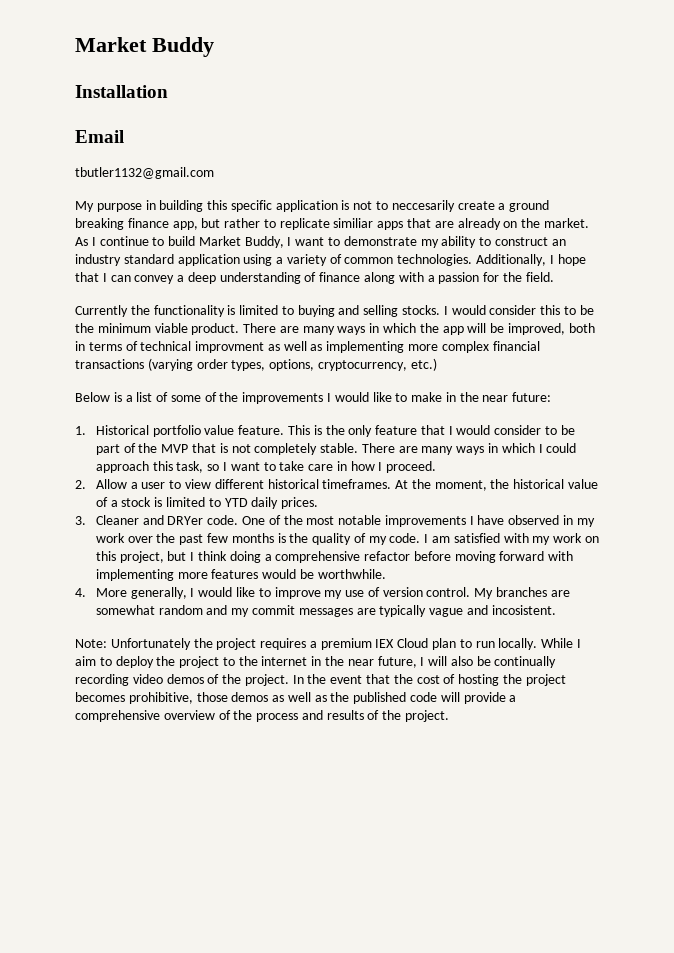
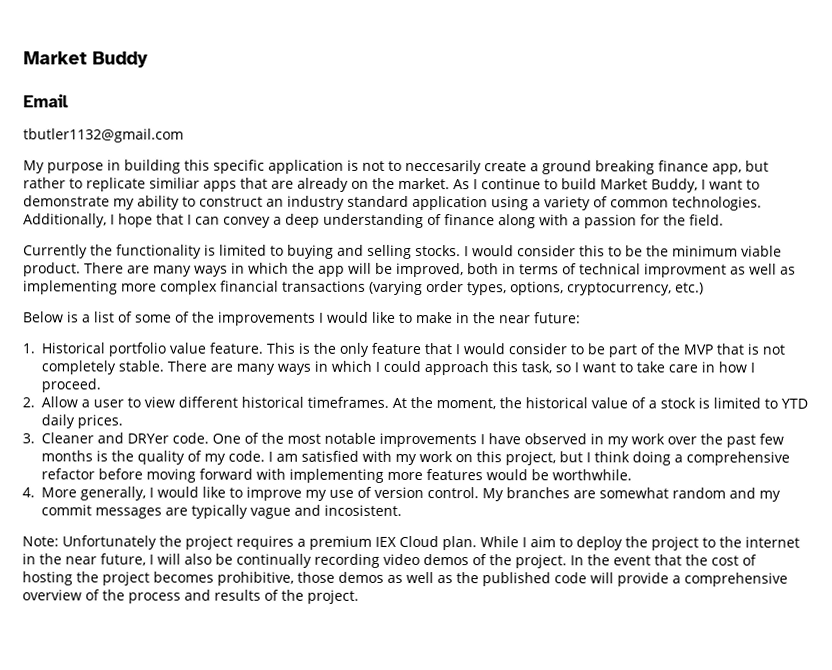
[75,85,168,98] // Installation -> (148, 59) none
[432,638,538,650] plan to run locally. -> [442,536,477,551] plan.

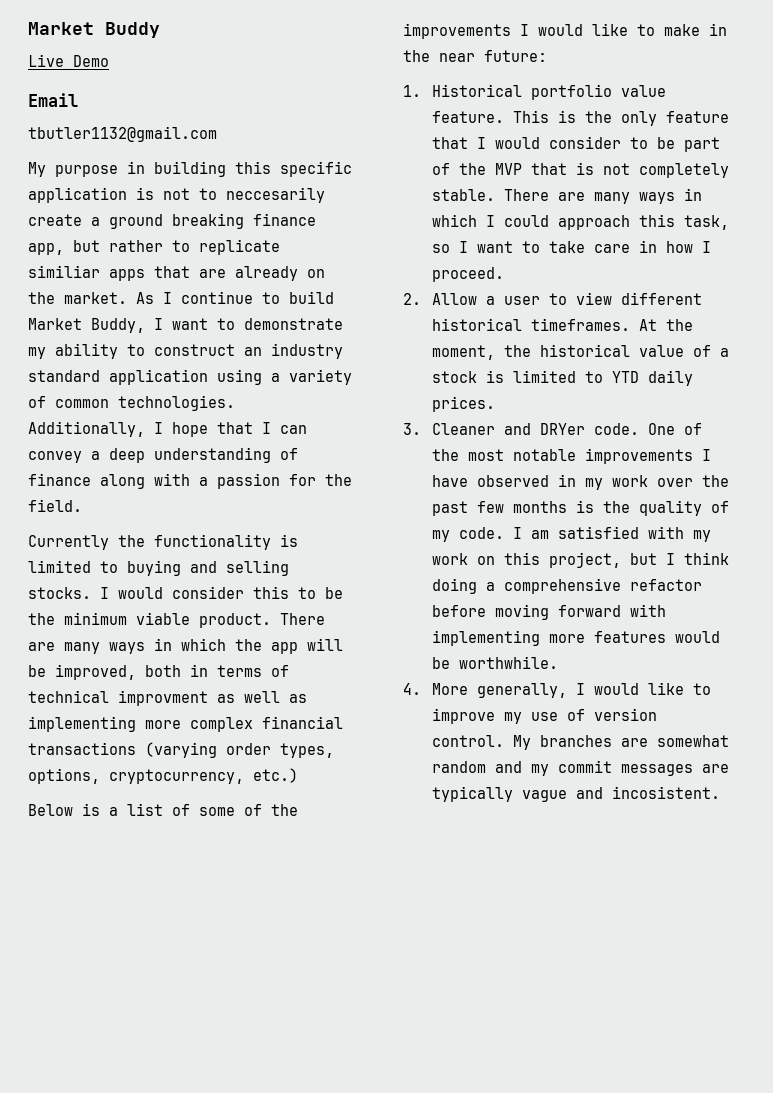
(148, 59) none -> [28,54,109,67] // Live Demo
[22,535,800,551] [22,553,757,569] [22,571,788,587] [22,589,359,604] // Note: Unfortunately the project requires a premium IEX Cloud plan. While I aim to deploy the project to the internet in the near future, I will also be continually recording video demos of the project. In the event that the cost of hosting the project becomes prohibitive, those demos as well as the published code will provide a comprehensive overview of the process and results of the project. -> (720, 792) none

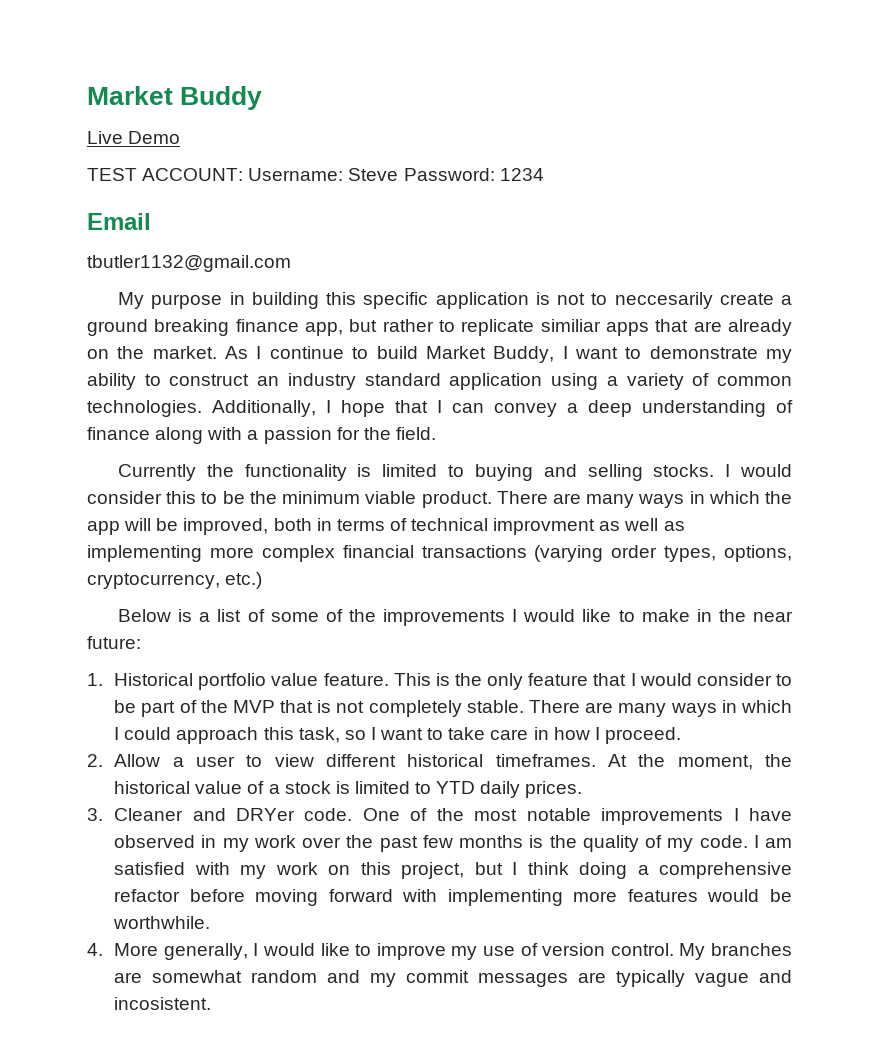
(109, 61) none -> [87,168,544,181] // TEST ACCOUNT: Username: Steve Password: 1234

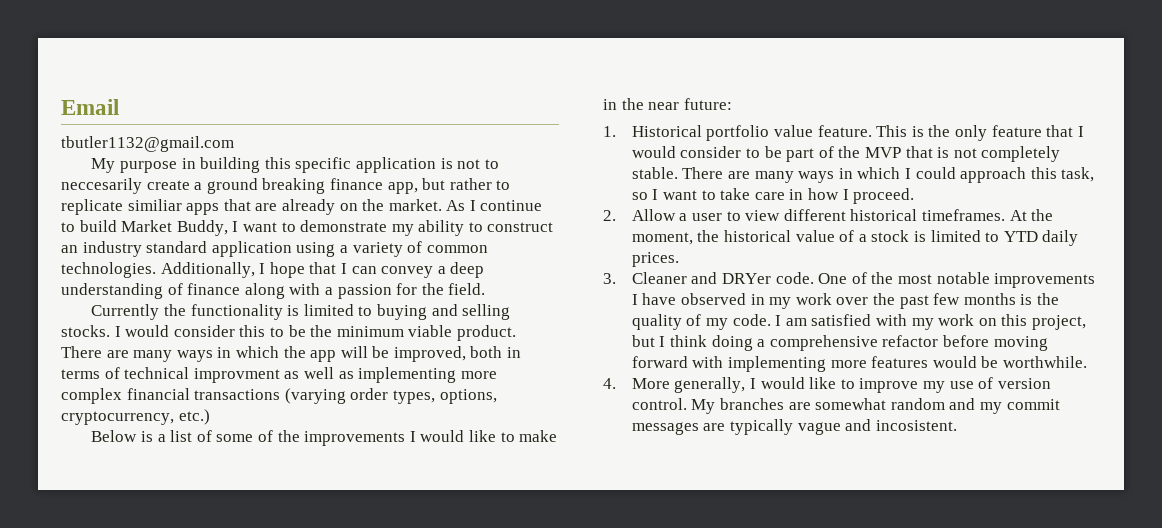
[87,86,263,110] [87,131,181,144] [87,168,544,181] Market Buddy // Live Demo // TEST ACCOUNT: Username: Steve Password: 1234 // -> (61, 107) none

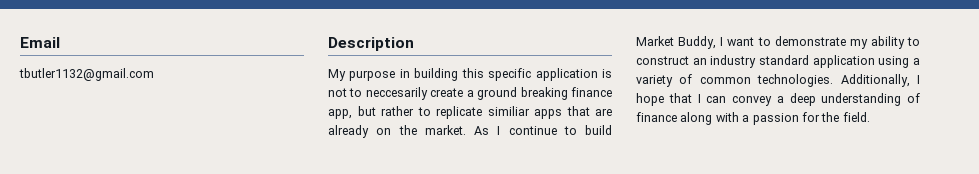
(234, 144) none -> [328,37,414,51] // Description
[91,304,511,320] [61,325,516,341] [61,346,522,362] [61,367,497,383] [61,388,497,404] [61,409,210,425] [91,430,558,446] [603,98,732,110] [603,125,1084,141] [631,146,1061,162] [631,167,1095,183] [631,188,915,204] [603,209,1054,221] [631,230,1079,246] [631,252,679,267] [603,272,1096,288] [631,293,1059,309] [631,314,1086,330] [631,335,1048,351] [631,356,1087,372] [603,377,1051,393] [631,398,1060,414] [631,419,957,435] // Currently the functionality is limited to buying and selling stocks. I would consider this to be the minimum viable product. There are many ways in which the app will be improved, both in terms of technical improvment as well as implementing more complex financial transactions (varying order types, options, cryptocurrency, etc.) // Below is a list of some of the improvements I would like to make in the near future: // 1. Historical portfolio value feature. This is the only feature that I would consider to be part of the MVP that is not completely stable. There are many ways in which I could approach this task, so I want to take care in how I proceed. // 2. Allow a user to view different historical timeframes. At the moment, the historical value of a stock is limited to YTD daily prices. // 3. Cleaner and DRYer code. One of the most notable improvements I have observed in my work over the past few months is the quality of my code. I am satisfied with my work on this project, but I think doing a comprehensive refactor before moving forward with implementing more features would be worthwhile. // 4. More generally, I would like to improve my use of version control. My branches are somewhat random and my commit messages are typically vague and incosistent. -> (870, 117) none

